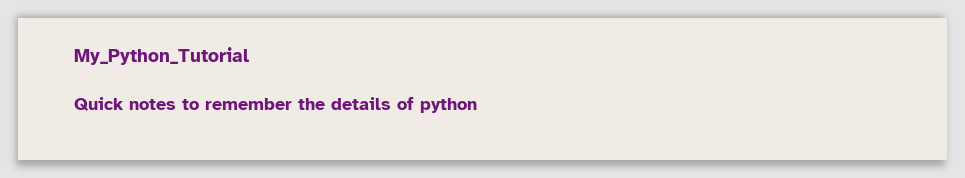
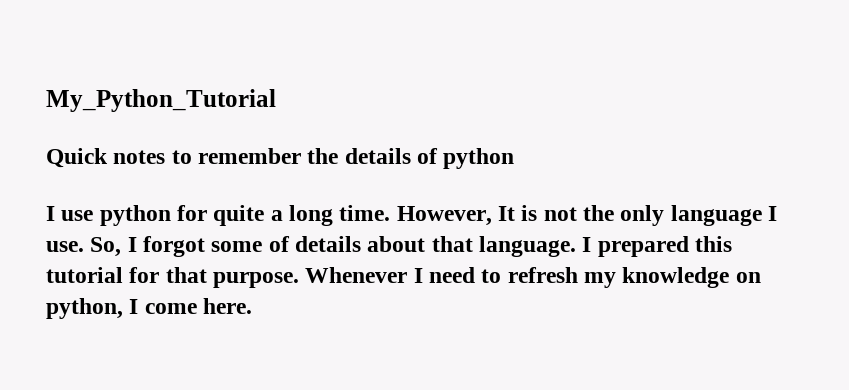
(477, 105) none -> [46,205,778,226] [46,236,733,257] [46,267,761,288] [46,298,253,319] // I use python for quite a long time. However, It is not the only language I use. So, I forgot some of details about that language. I prepared this tutorial for that purpose. Whenever I need to refresh my knowledge on python, I come here.

